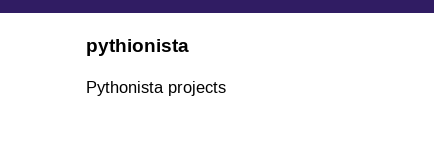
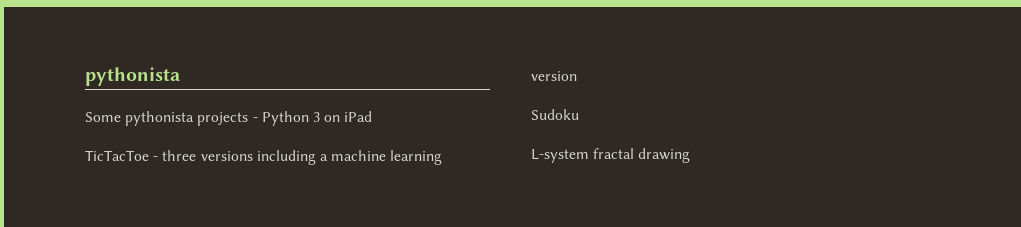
[86,39,189,56] [86,81,226,96] pythionista // Pythonista projects -> [85,67,180,86] [85,111,373,126] [85,150,443,165] [531,71,577,81] [531,109,579,120] [531,148,691,163] pythonista // Some pythonista projects - Python 3 on iPad // TicTacToe - three versions including a machine learning version // Sudoku // L-system fractal drawing

